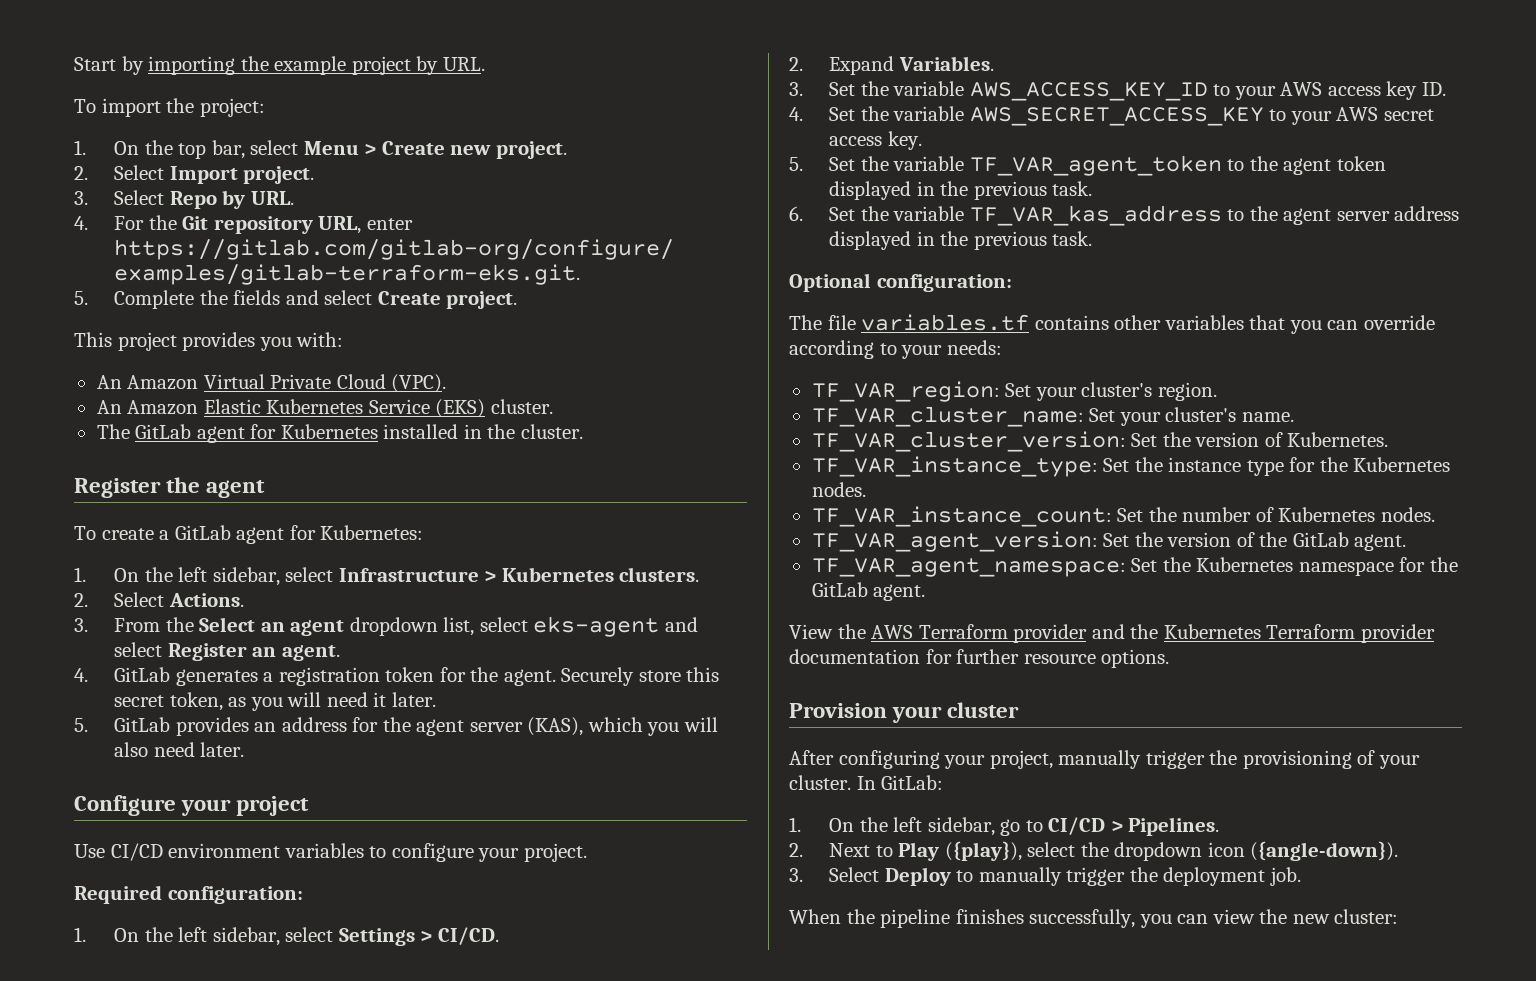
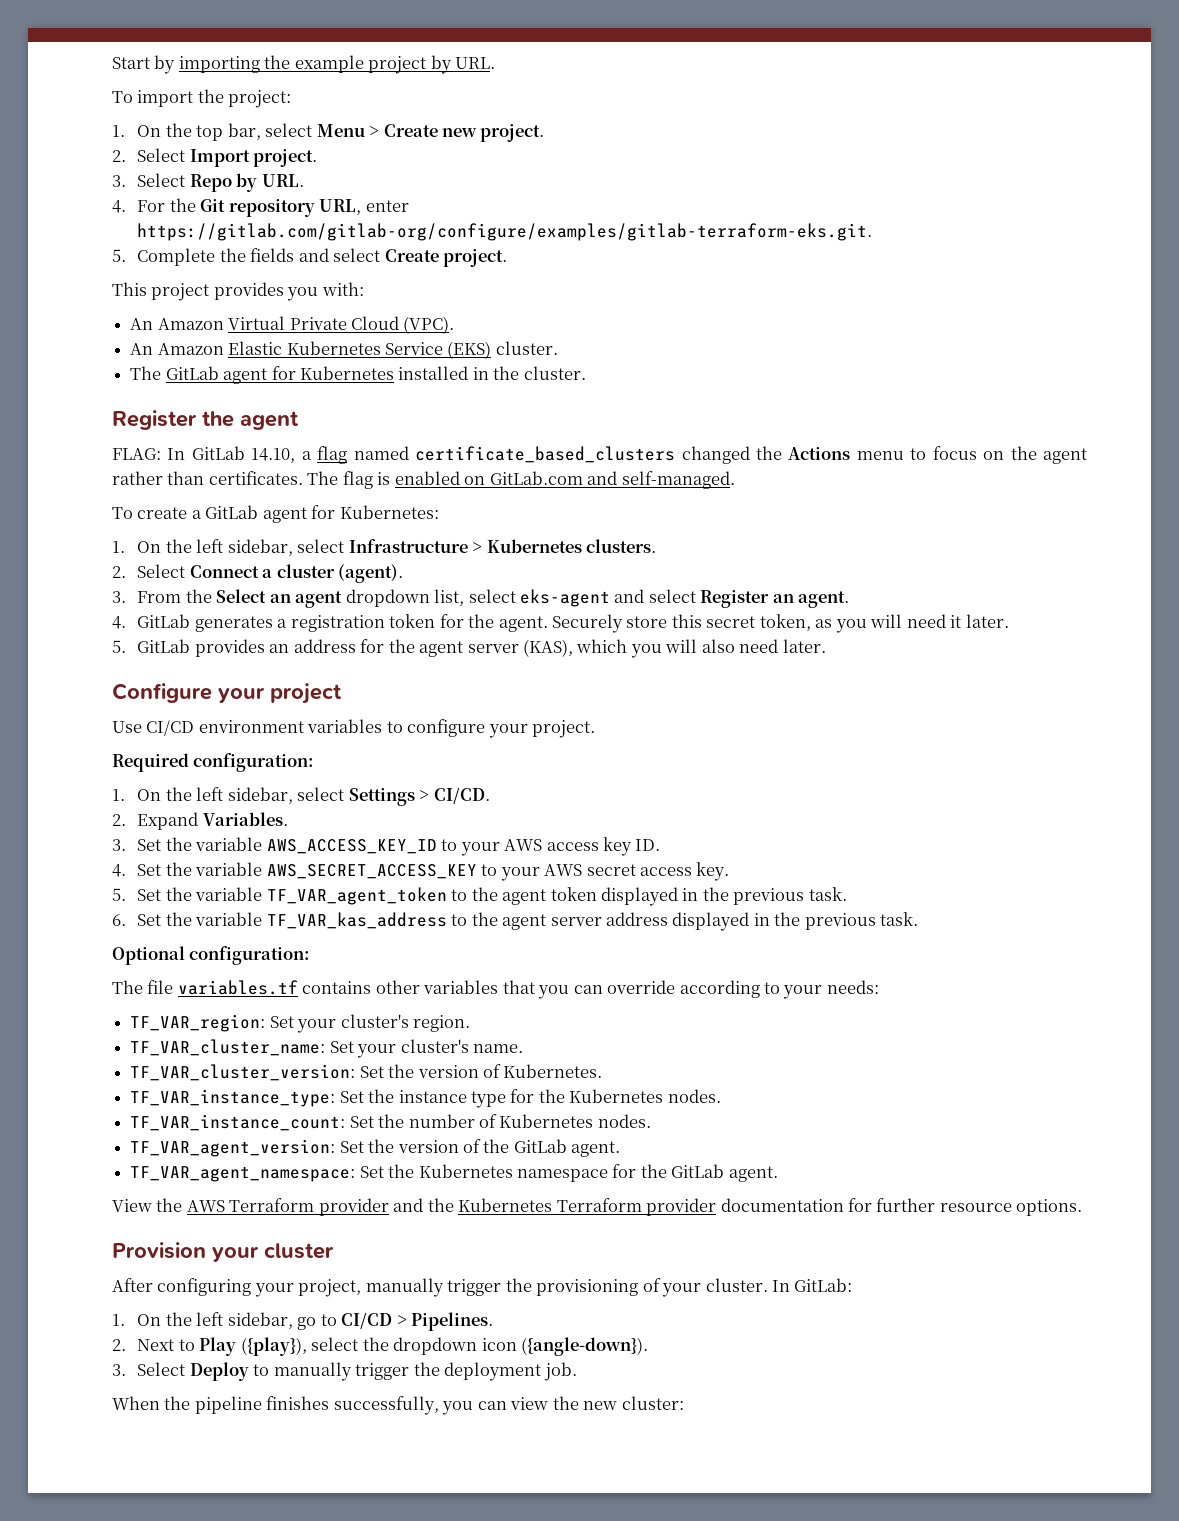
(266, 489) none -> [112,446,1087,464] [112,471,735,489] // FLAG: In GitLab 14.10, a flag named certificate_based_clusters changed the Actions menu to focus on the agent rather than certificates. The flag is enabled on GitLab.com and self-managed.
[168,593,244,607] Actions. -> [189,564,404,583] Connect a cluster (agent).

